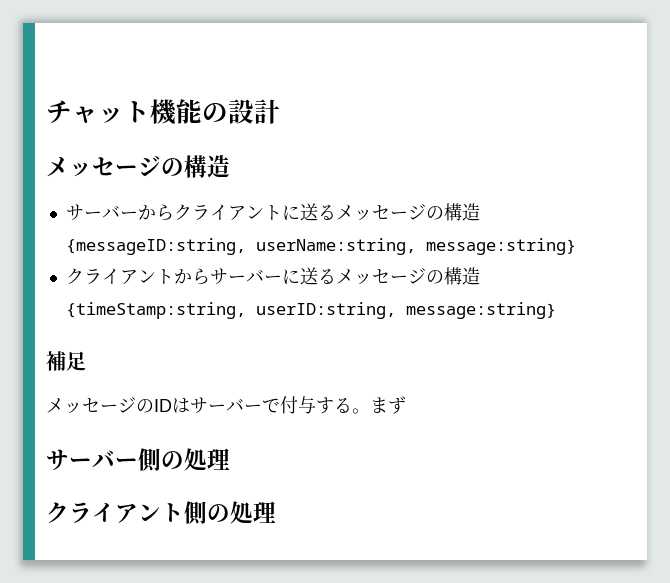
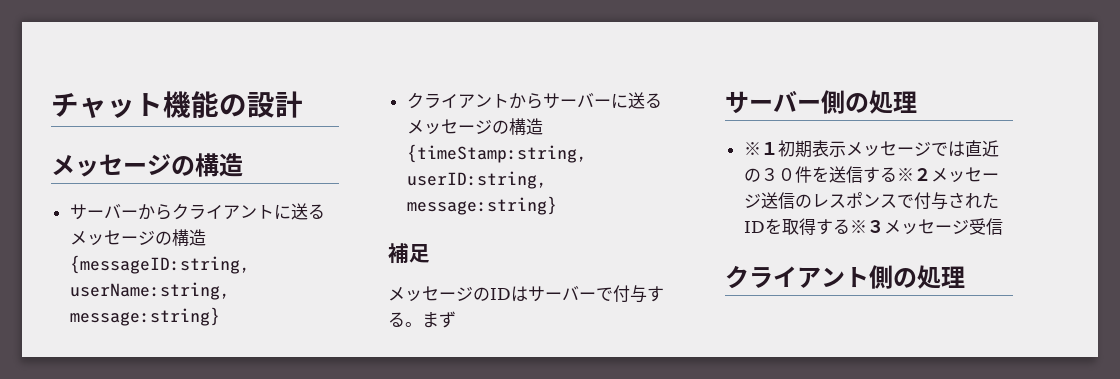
(230, 459) none -> [743,140,999,158] [743,166,999,183] [743,192,999,210] [743,218,1003,235] // ※１初期表示メッセージでは直近の３０件を送信する※２メッセージ送信のレスポンスで付与されたIDを取得する※３メッセージ受信

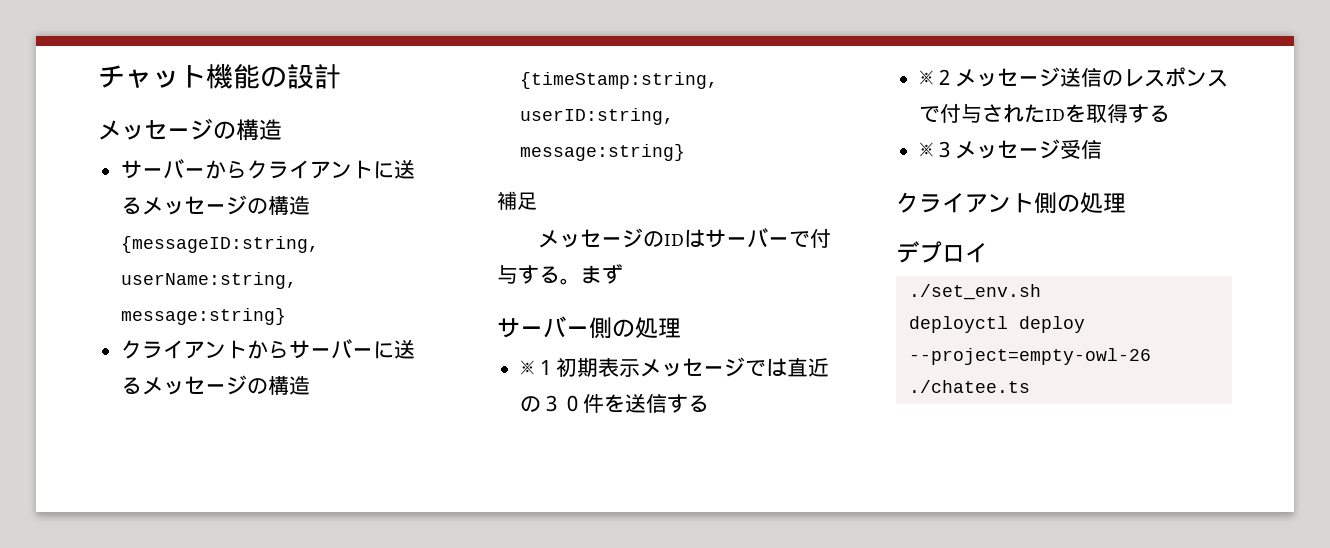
(897, 174) none -> (710, 403) //
(850, 226) none -> (1171, 113) //
(965, 277) none -> [896,241,988,263] [908,284,1041,300] [908,316,1085,333] [908,348,1151,365] [908,380,1030,393] // デプロイ // ./set_env.sh // deployctl deploy --project=empty-owl-26 ./chatee.ts

